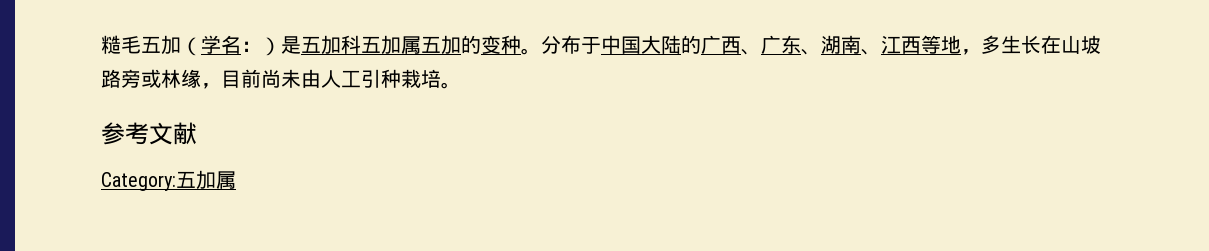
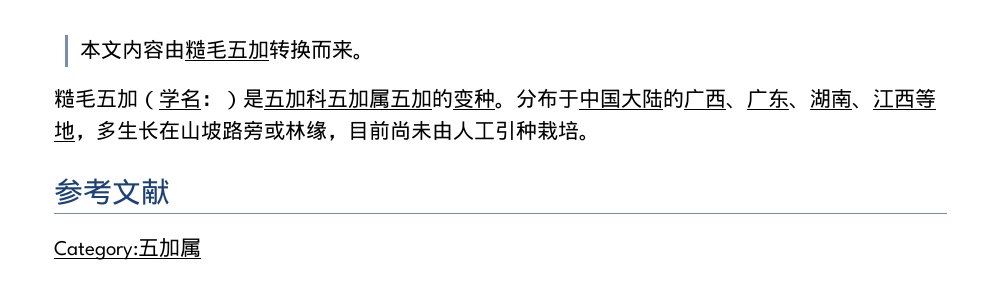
(101, 44) none -> [79,39,374,60] 本文内容由糙毛五加转换而来。 //

